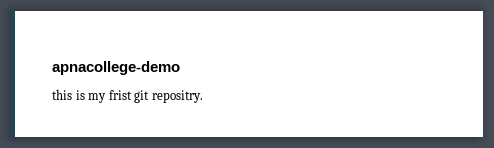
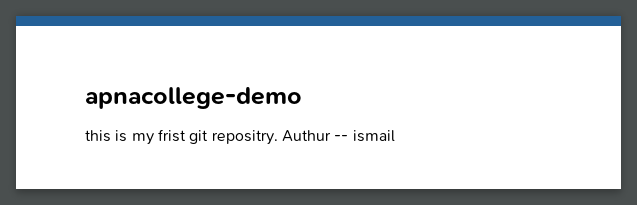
(203, 96) none -> [281,130,395,142] Authur -- ismail

